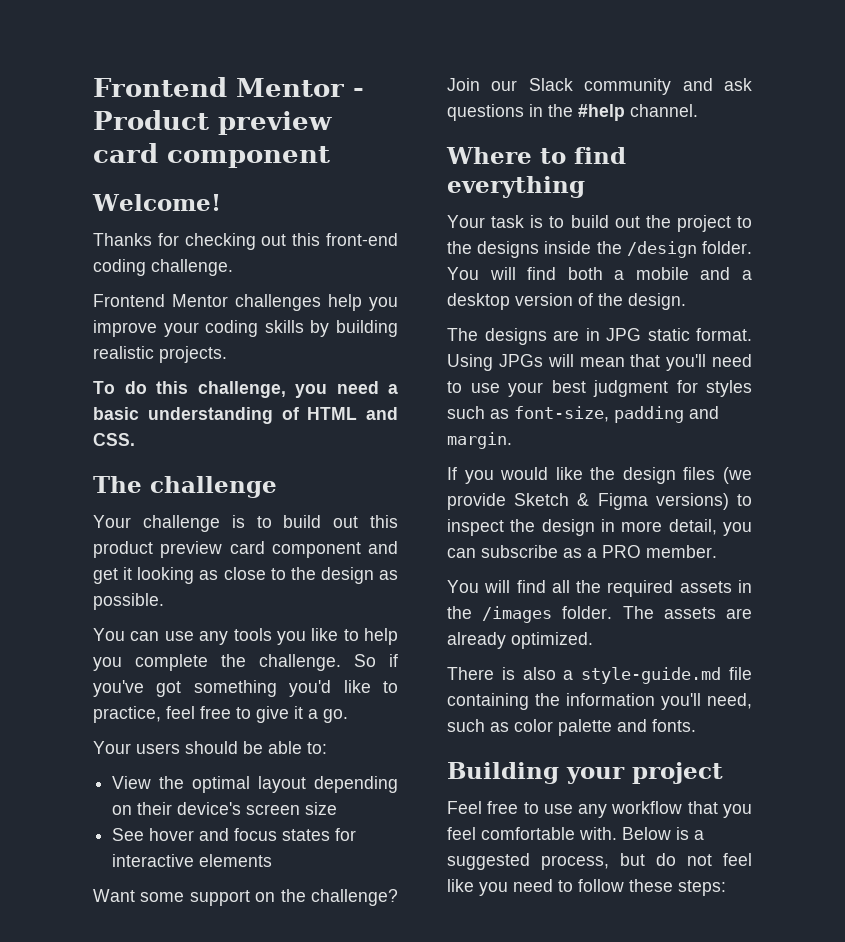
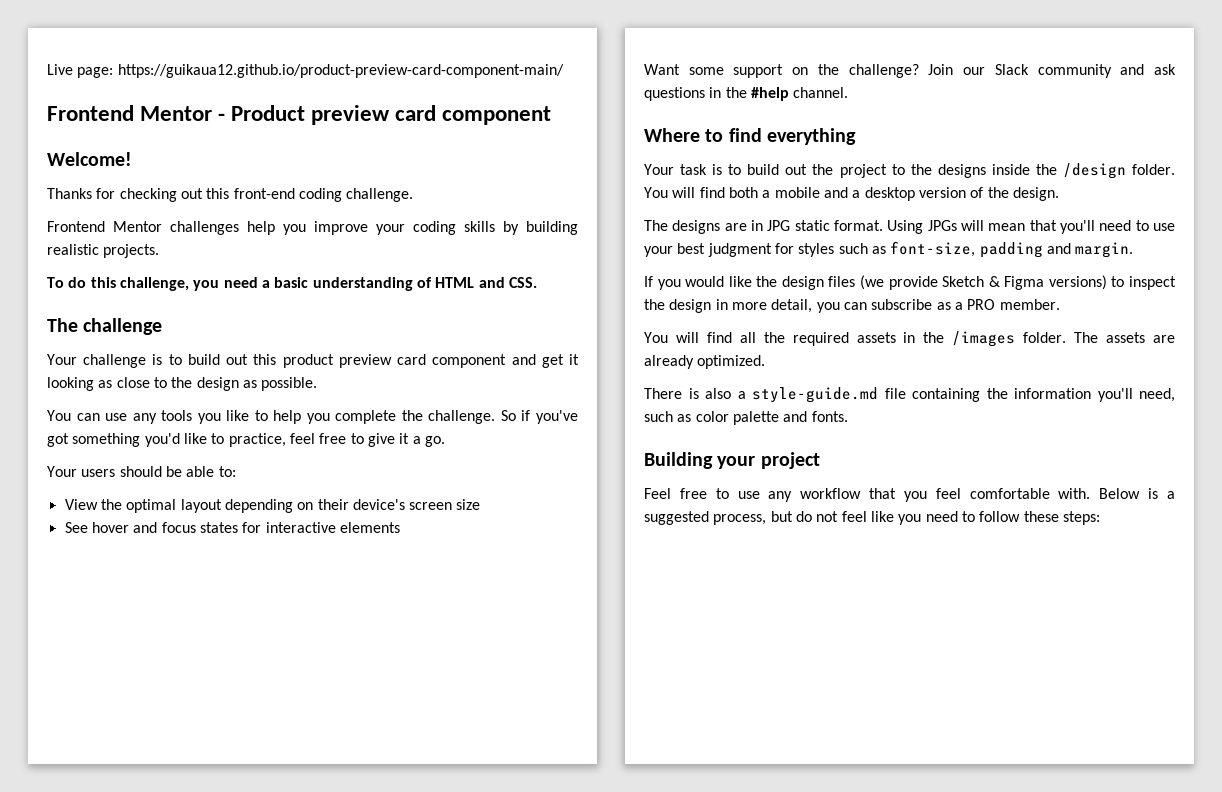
(93, 87) none -> [47,64,564,78] Live page: https://guikaua12.github.io/product-preview-card-component-main/ //

